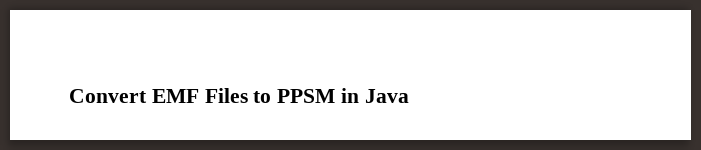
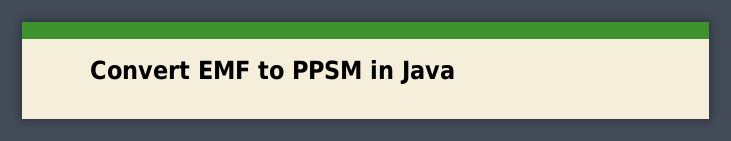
[204,88,248,103] Files -> (250, 69) none

